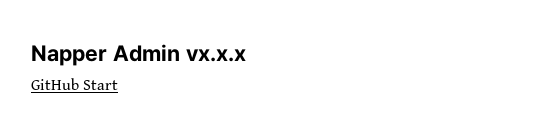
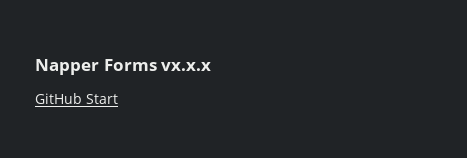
[112,44,180,62] Admin -> [103,59,157,71] Forms

